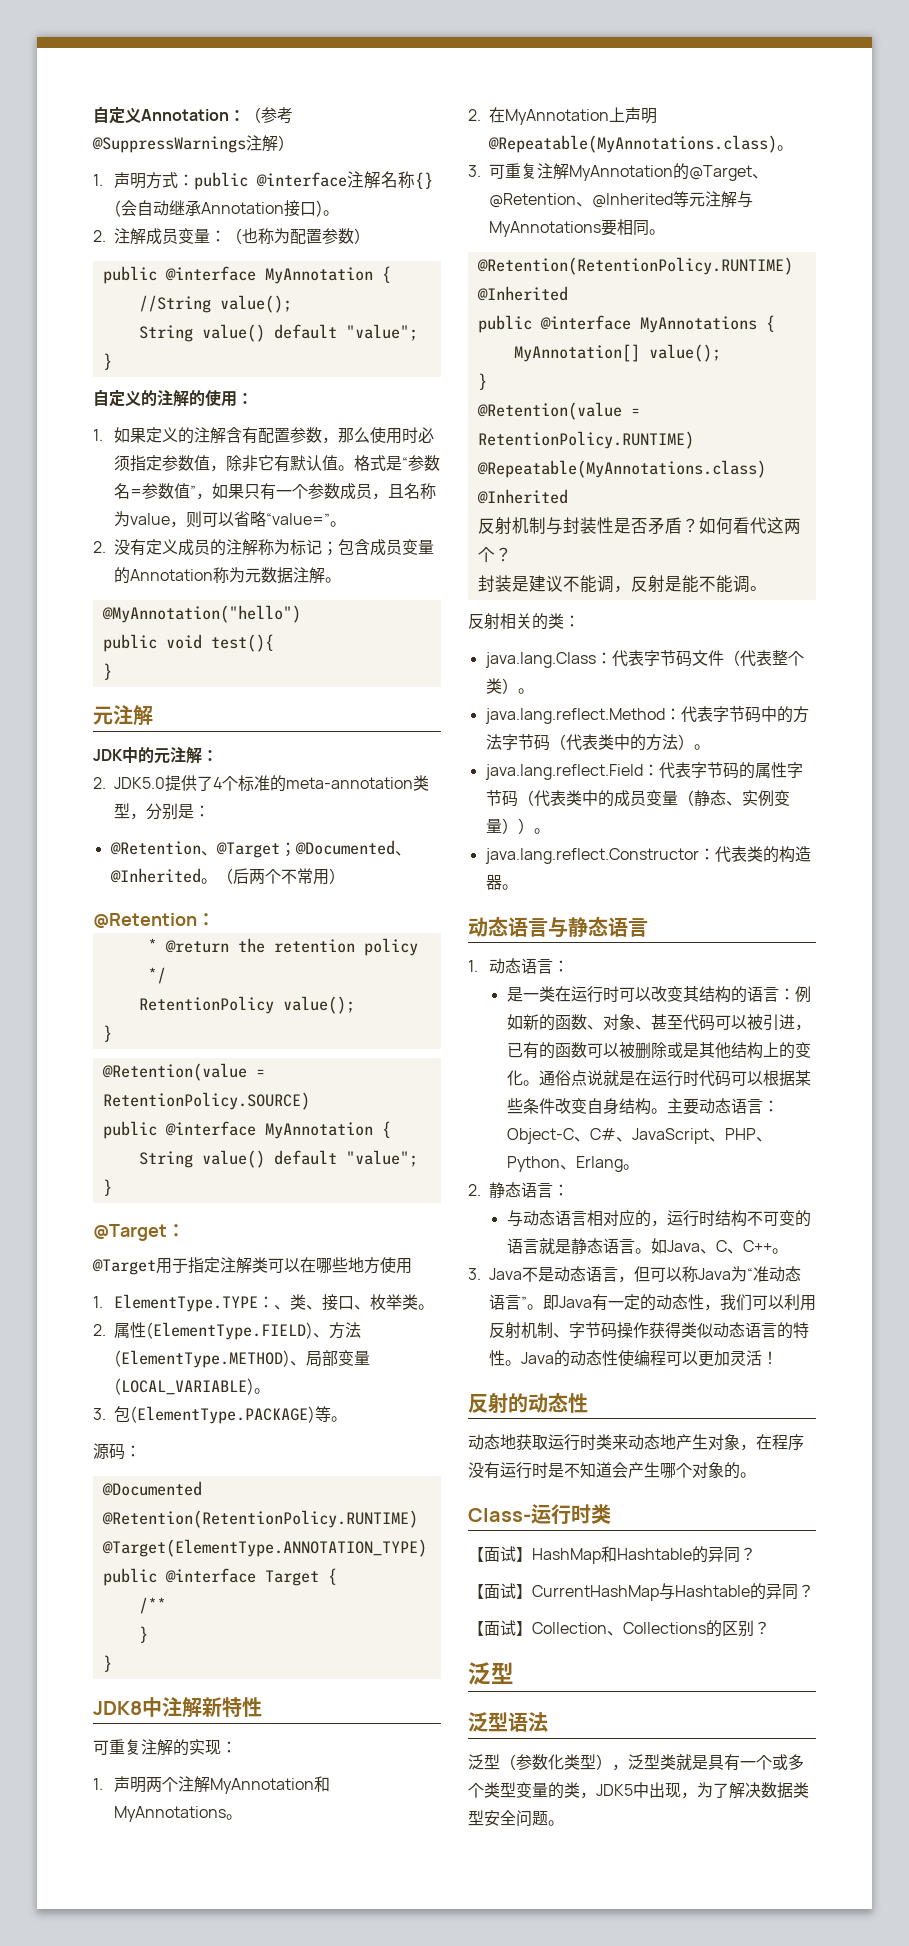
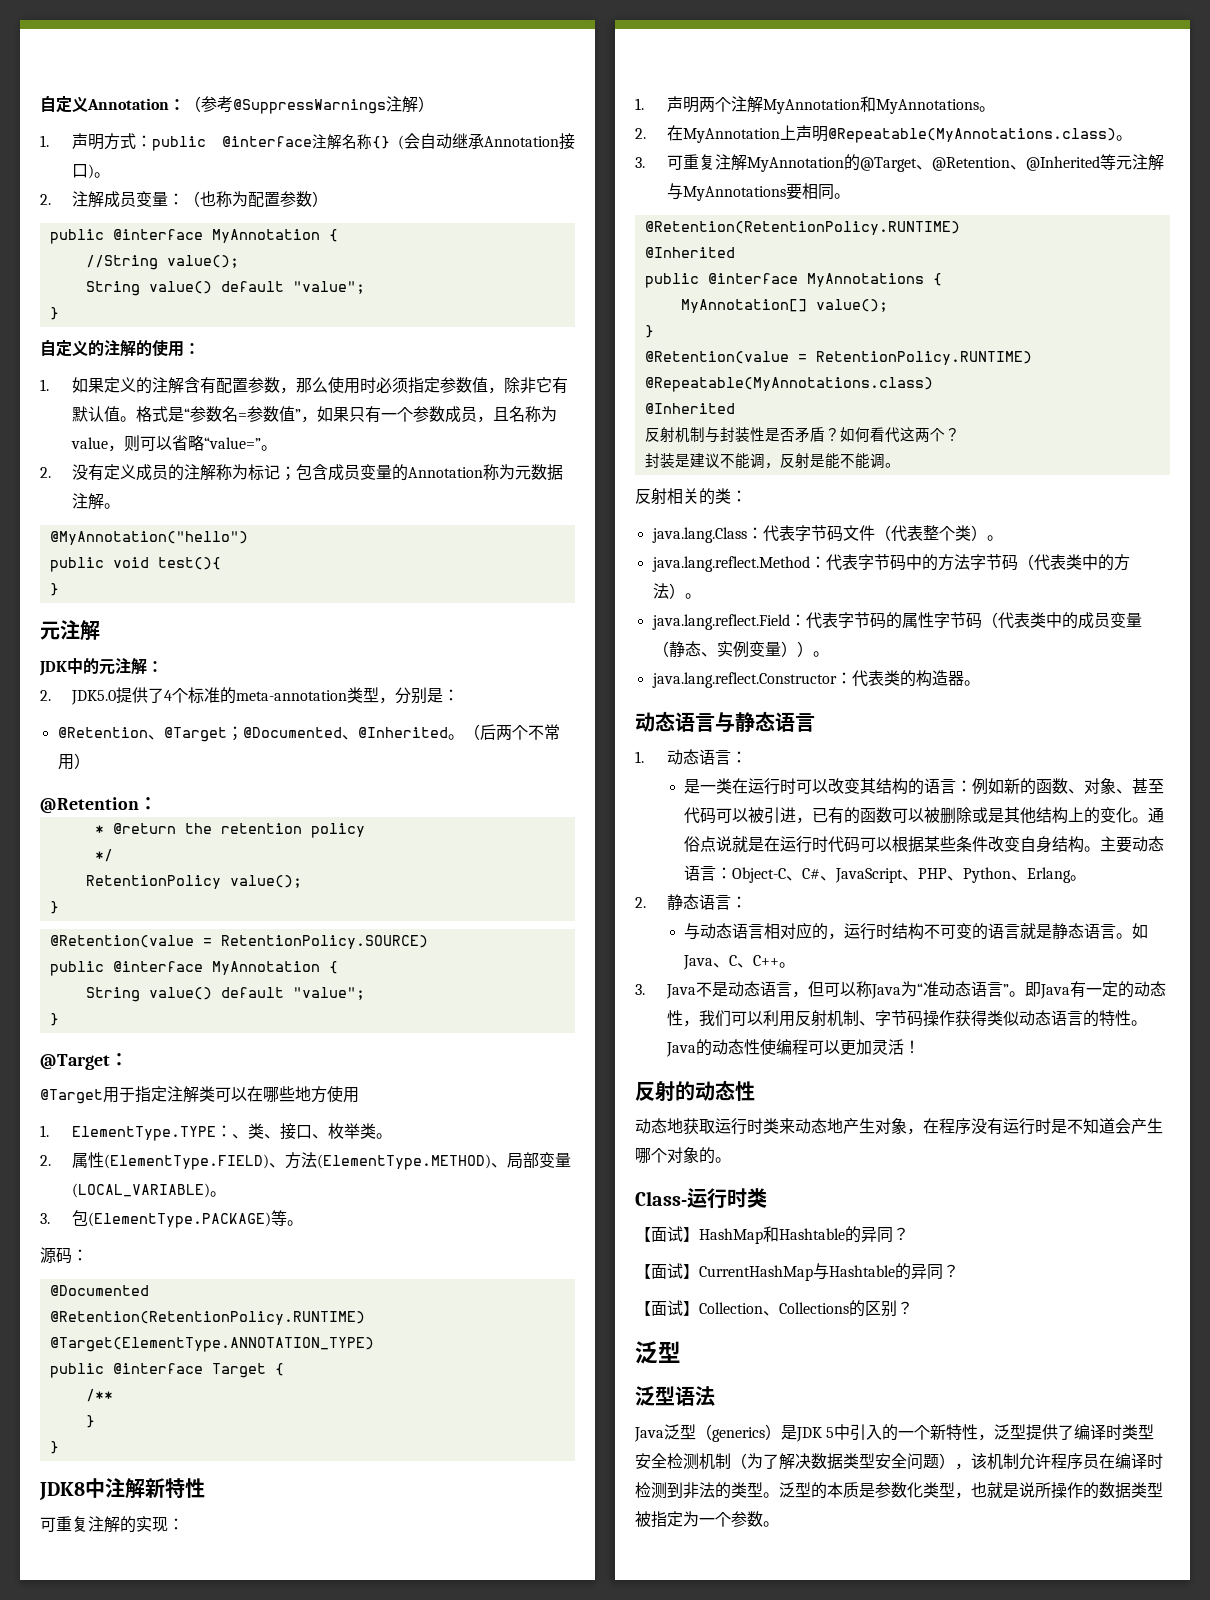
[468,1754,804,1771] [468,1782,697,1799] 泛型（参数化类型），泛型类就是具有一个或多个类型变量的类，JDK5中出现， -> [634,1424,1155,1442] [635,1453,747,1470] Java泛型（generics）是JDK 5中引入的一个新特性，泛型提供了编译时类型安全检测机制（
(548, 1818) none -> [939,1453,1163,1470] [635,1482,1163,1499] [635,1511,763,1528] ），该机制允许程序员在编译时检测到非法的类型。泛型的本质是参数化类型，也就是说所操作的数据类型被指定为一个参数

